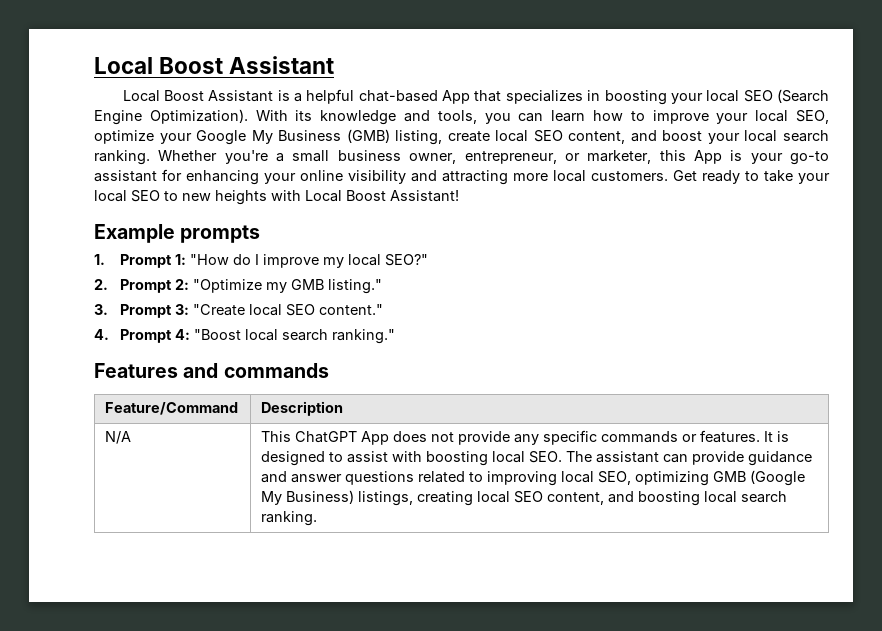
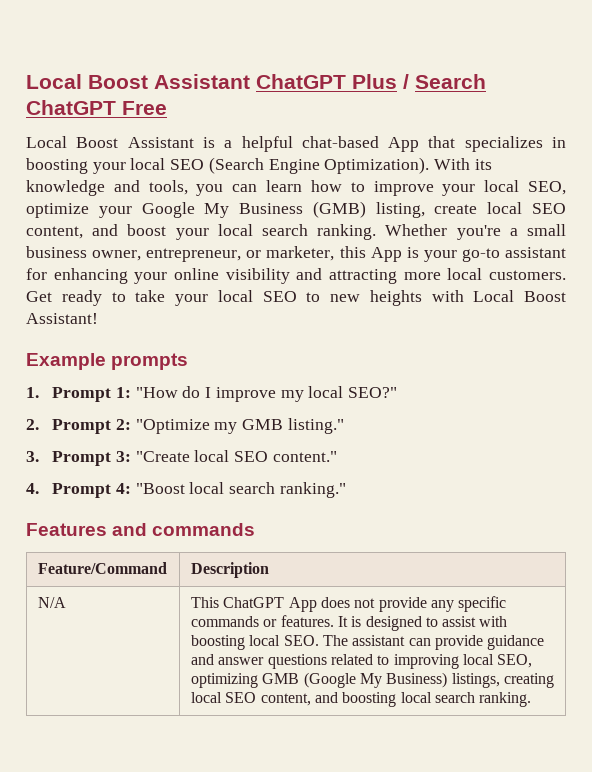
[94,56,335,74] Local Boost Assistant -> [26,74,486,89] [26,100,167,115] Local Boost Assistant ChatGPT Plus / Search ChatGPT Free

